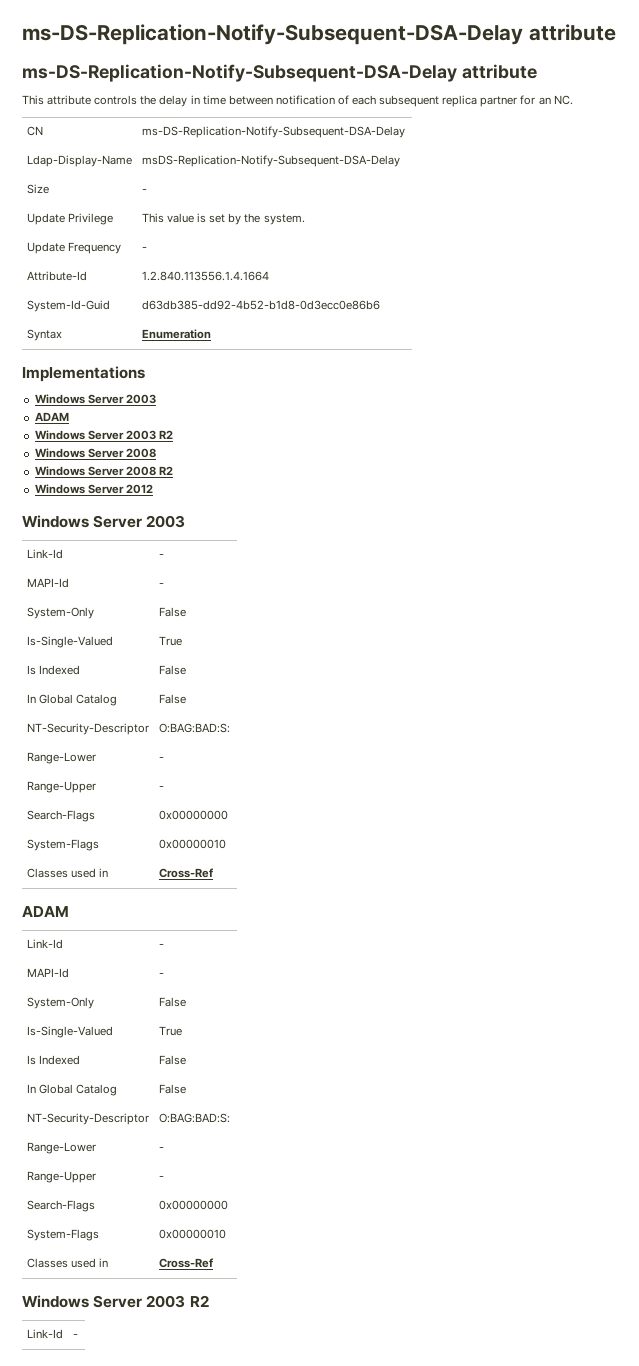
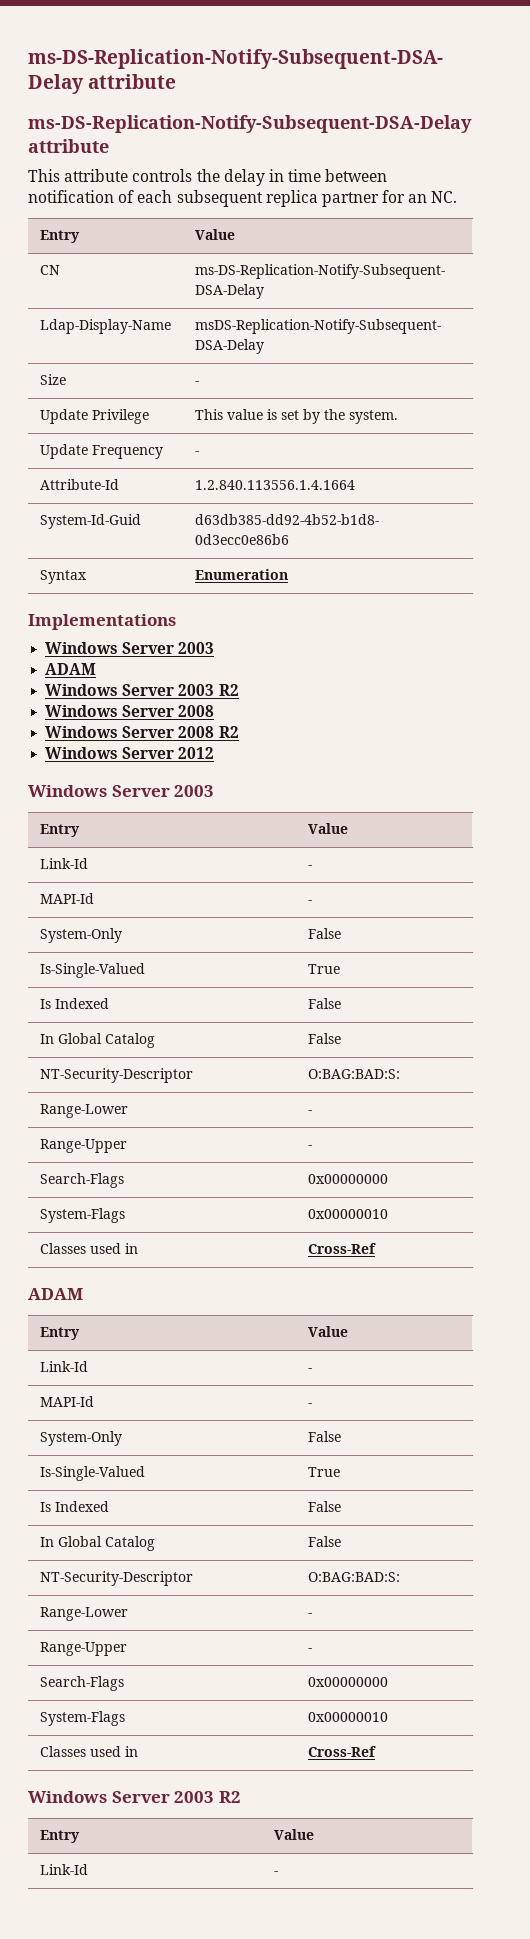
(573, 100) none -> [39,230,80,243] [194,229,235,240] // Entry | Value
(186, 521) none -> [39,824,80,837] [307,823,348,834] // Entry | Value
(69, 911) none -> [39,1327,80,1340] [307,1326,348,1337] // Entry | Value
(209, 1301) none -> [39,1830,80,1843] [273,1829,314,1840] // Entry | Value

